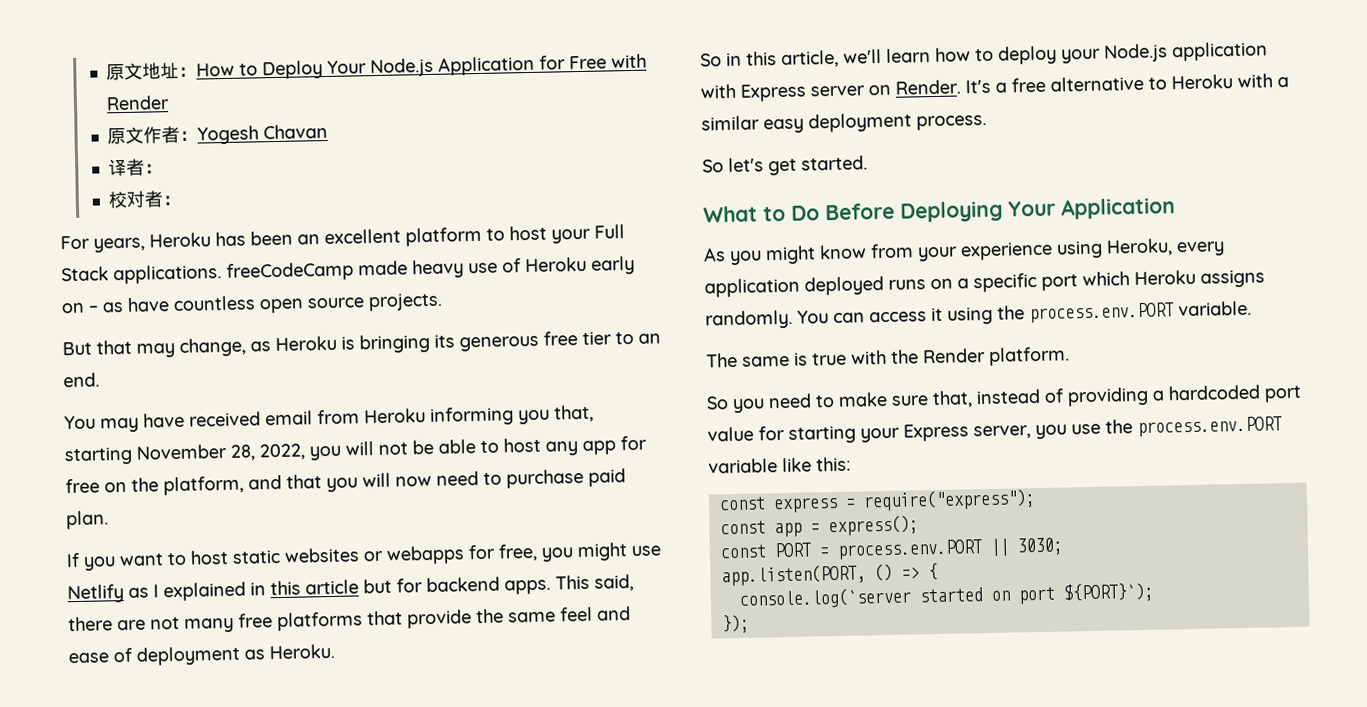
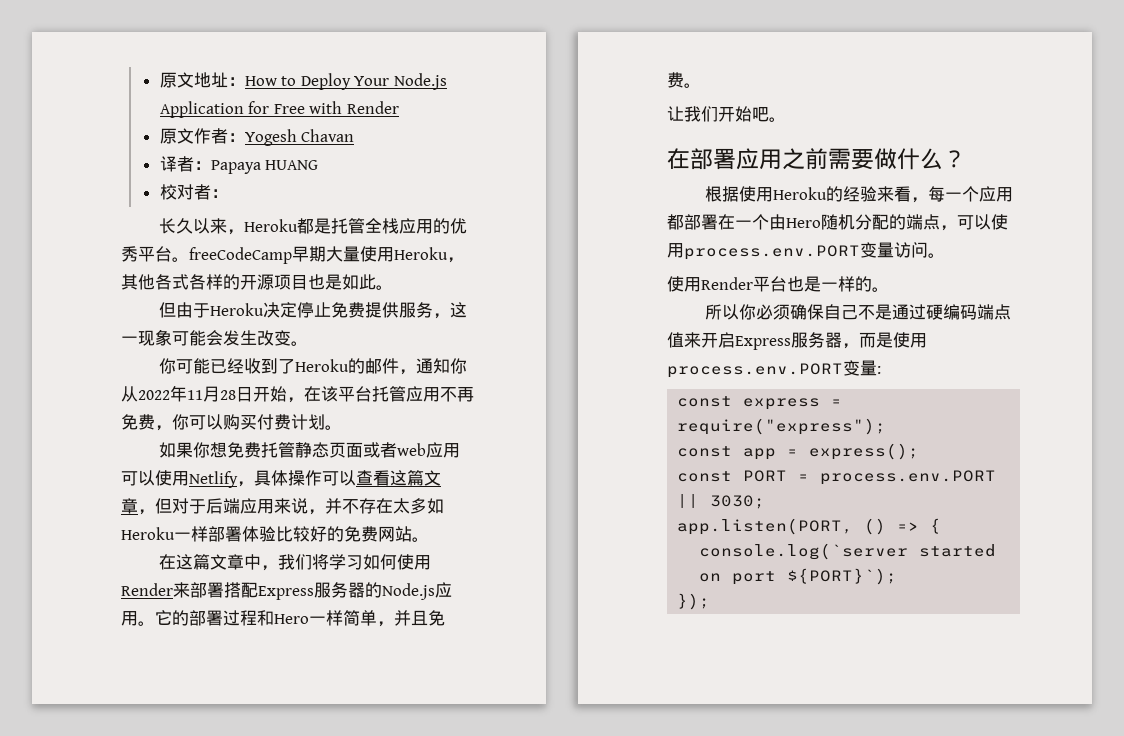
(163, 168) none -> [210,160,319,174] Papaya HUANG
[60,224,625,253] [61,255,635,285] [61,292,443,314] [62,331,661,358] [63,372,100,388] [64,404,594,433] [64,435,647,466] [65,468,626,496] [65,510,109,530] [66,542,661,571] [67,574,634,604] [68,606,631,633] [68,643,335,666] [700,41,1268,69] [700,73,1289,102] [701,112,987,134] [702,155,868,176] [703,197,1176,223] [703,238,1225,266] [704,269,1265,298] [705,300,1252,330] [706,346,1070,368] [706,384,1302,414] [707,416,1282,444] [708,456,851,474] For years, Heroku has been an excellent platform to host your Full Stack applications. freeCodeCamp made heavy use of Heroku early on – as have countless open source projects. // But that may change, as Heroku is bringing its generous free tier to an end. // You may have received email from Heroku informing you that, starting November 28, 2022, you will not be able to host any app for free on the platform, and that you will now need to purchase paid plan. // If you want to host static websites or webapps for free, you might use Netlify as I explained in this article but for backend apps. This said, there are not many free platforms that provide the same feel and ease of deployment as Heroku. // So in this article, we'll learn how to deploy your Node.js application with Express server on Render. It's a free alternative to Heroku with a similar easy deployment process. // So let's get started. // What to Do Before Deploying Your Application // As you might know from your experience using Heroku, every application deployed runs on a specific port which Heroku assigns randomly. You can access it using the process.env.PORT variable. // The same is true with the Render platform. // So you need to make sure that, instead of providing a hardcoded port value for starting your Express server, you use the process.env.PORT variable like this: -> [158,218,467,235] [121,246,464,264] [121,274,393,290] [158,302,467,319] [121,329,308,346] [158,358,467,375] [121,385,474,403] [121,414,342,431] [158,442,460,458] [121,470,441,488] [121,498,444,515] [121,526,429,542] [158,554,431,571] [121,582,452,600] [121,610,445,627] [667,72,701,88] [667,106,786,122] [667,148,966,170] [704,186,1013,203] [667,214,1008,231] [667,242,945,260] [667,276,889,292] [704,304,1011,320] [667,332,927,350] [667,360,881,378] 长久以来，Heroku都是托管全栈应用的优秀平台。freeCodeCamp早期大量使用Heroku，其他各式各样的开源项目也是如此。 // 但由于Heroku决定停止免费提供服务，这一现象可能会发生改变。 // 你可能已经收到了Heroku的邮件，通知你从2022年11月28日开始，在该平台托管应用不再免费，你可以购买付费计划。 // 如果你想免费托管静态页面或者web应用可以使用Netlify，具体操作可以查看这篇文章，但对于后端应用来说，并不存在太多如Heroku一样部署体验比较好的免费网站。 // 在这篇文章中，我们将学习如何使用Render来部署搭配Express服务器的Node.js应用。它的部署过程和Hero一样简单，并且免费。 // 让我们开始吧。 // 在部署应用之前需要做什么？ // 根据使用Heroku的经验来看，每一个应用都部署在一个由Hero随机分配的端点，可以使用process.env.PORT变量访问。 // 使用Render平台也是一样的。 // 所以你必须确保自己不是通过硬编码端点值来开启Express服务器，而是使用process.env.PORT变量:

